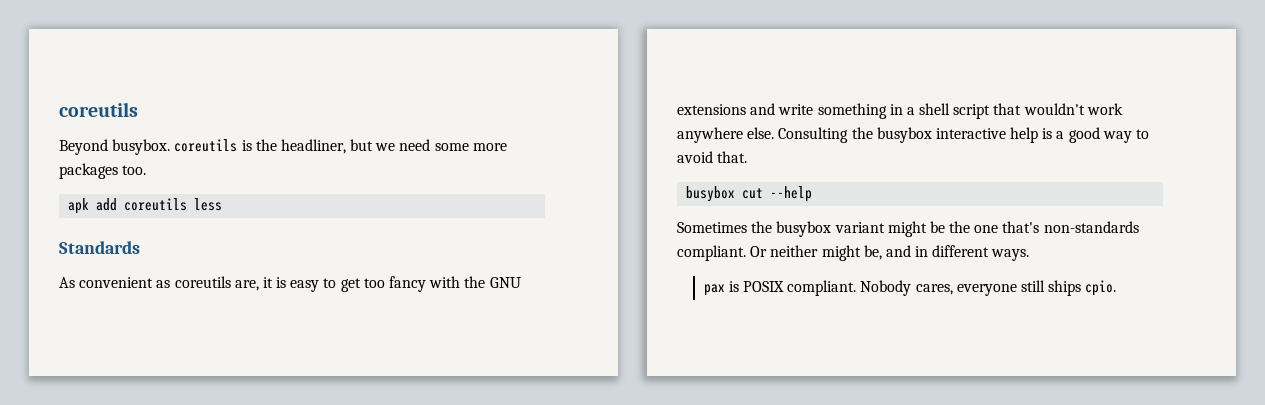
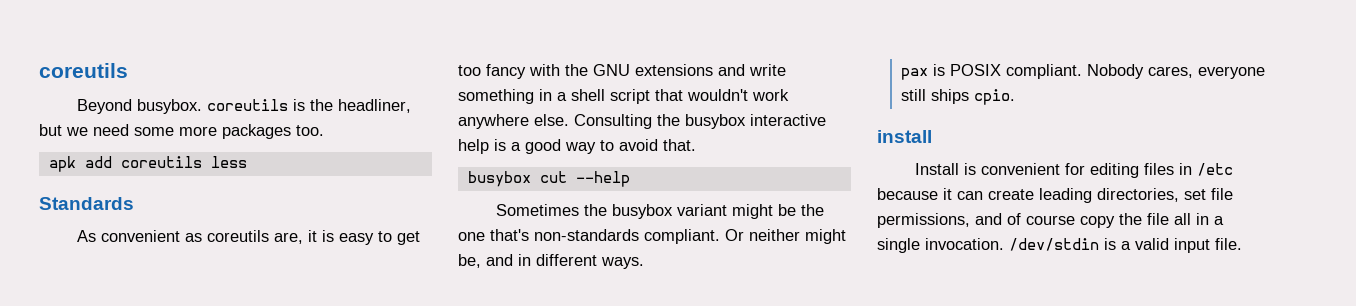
(1117, 288) none -> [877,130,932,143] [915,163,1234,178] [877,188,1233,203] [877,213,1224,228] [877,238,1242,253] // install // Install is convenient for editing files in /etc because it can create leading directories, set file permissions, and of course copy the file all in a single invocation. /dev/stdin is a valid input file.

